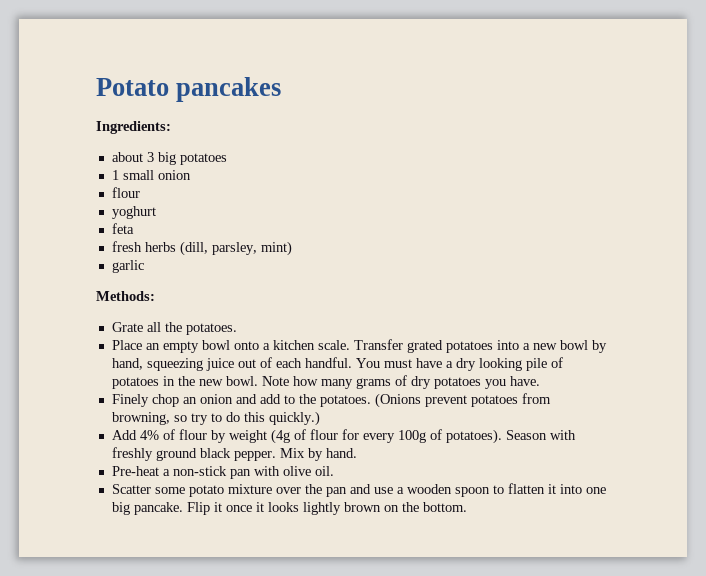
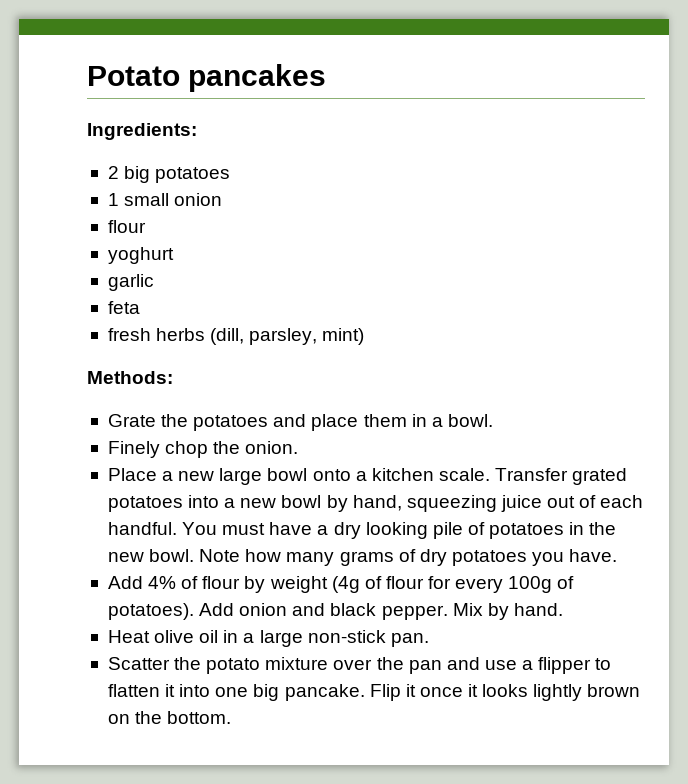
[111,152,154,162] about 3 -> [107,166,119,179] 2
(156, 212) none -> [107,274,154,291] // garlic
[111,260,144,273] // garlic -> (365, 336) none
[146,322,237,335] [111,340,199,353] all the potatoes. // Place an empty -> [161,414,493,431] [107,441,299,458] [107,468,263,485] the potatoes and place them in a bowl. // Finely chop the onion. // Place a new large
[111,393,551,408] [111,411,320,426] // Finely chop an onion and add to the potatoes. (Onions prevent potatoes from browning, so try to do this quickly.) -> (618, 555) none
[505,430,576,440] [111,447,197,461] Season with freshly ground -> [199,603,326,616] Add onion and
[111,466,334,479] Pre-heat a non-stick pan with olive oil. -> [107,630,429,647] Heat olive oil in a large non-stick pan.
[154,487,185,494] some -> [174,657,202,670] the
[406,484,490,497] wooden spoon -> [538,657,592,674] flipper

